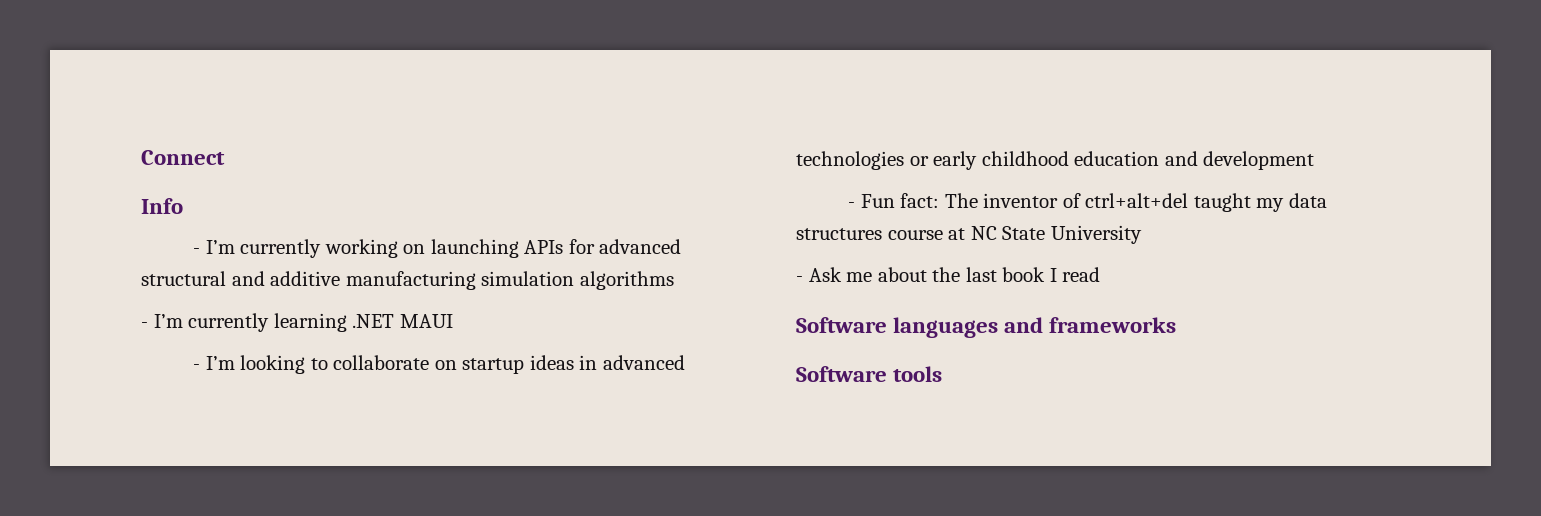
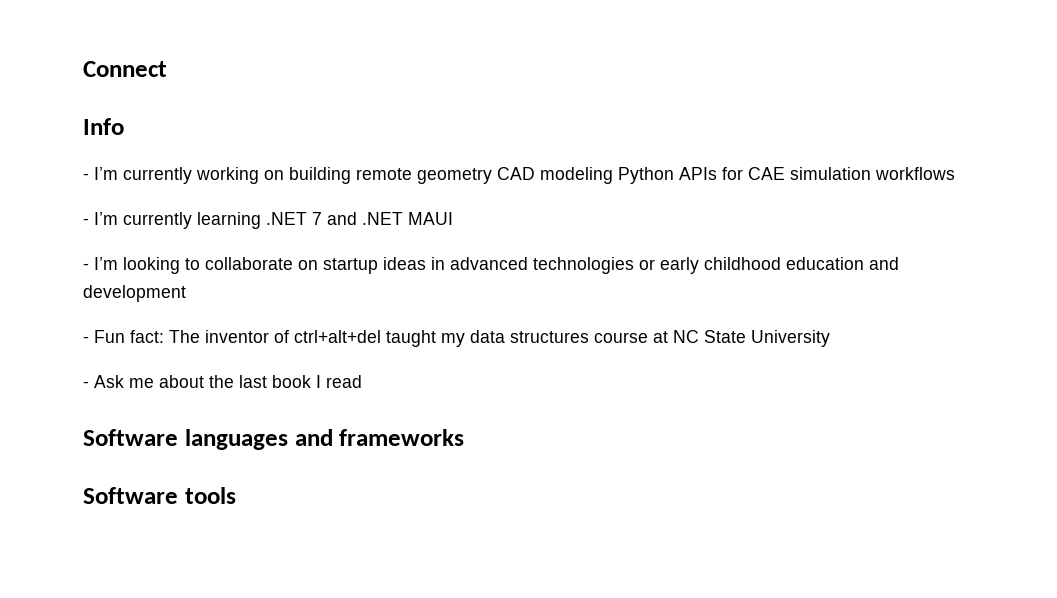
[430,239,682,258] [141,271,674,290] launching APIs for advanced structural and additive manufacturing simulation algorithms -> [289,167,955,184] building remote geometry CAD modeling Python APIs for CAE simulation workflows
(395, 321) none -> [312,212,403,225] 7 and .NET

